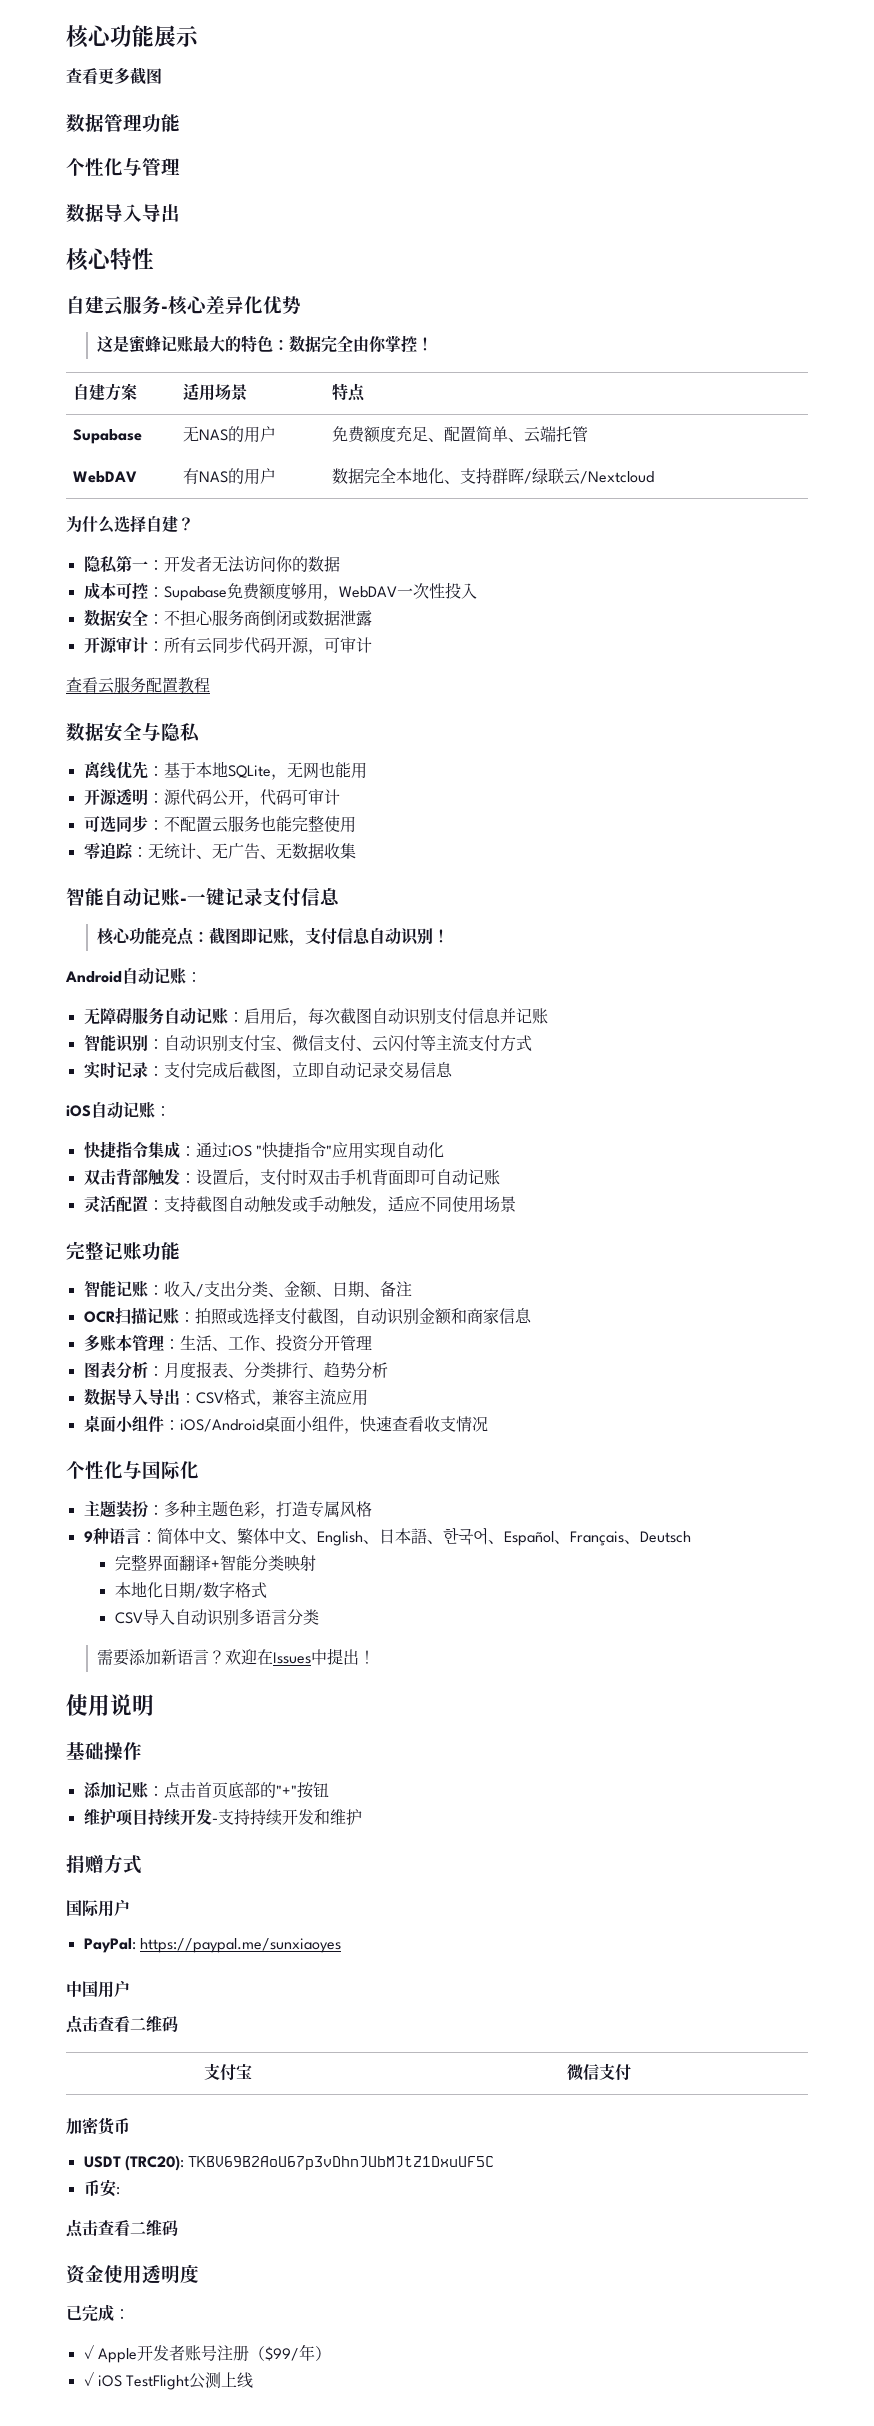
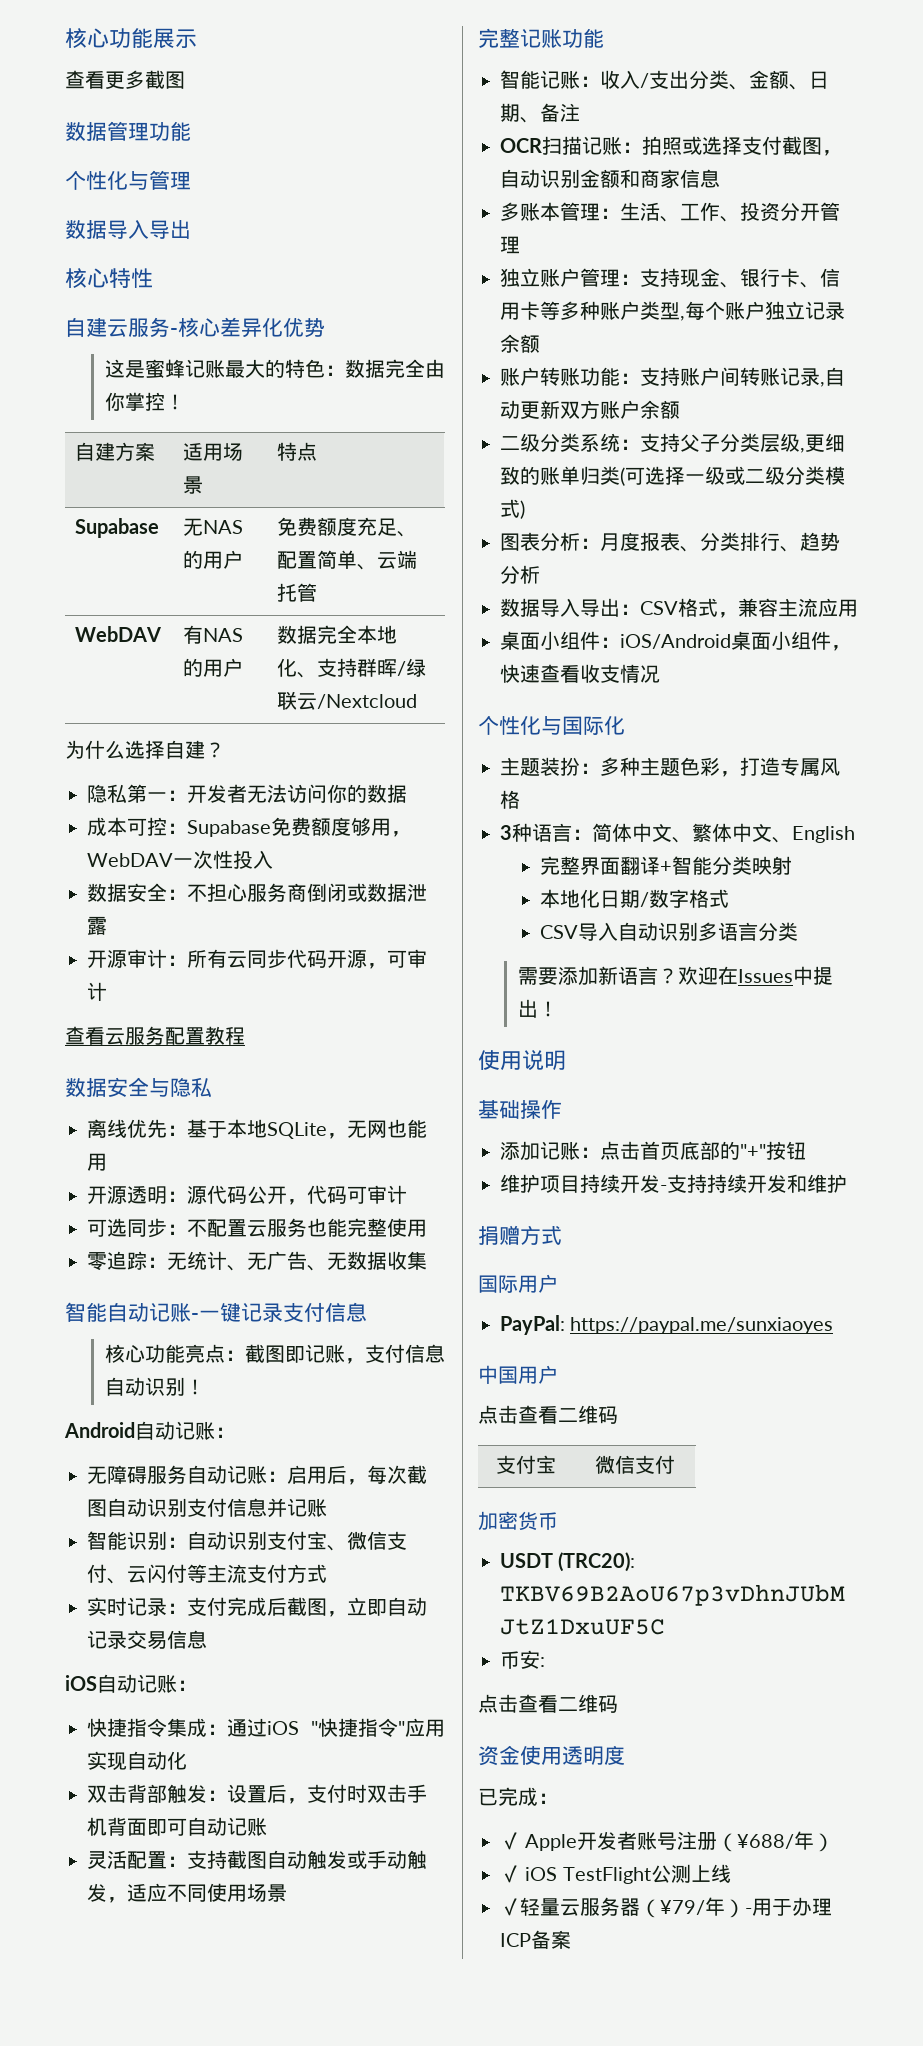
(372, 1342) none -> [500,268,840,288] [500,301,845,321] [500,334,540,353] [500,367,845,387] [500,400,680,419] [500,433,845,453] [500,466,845,486] [500,499,525,519] // 独立账户管理：支持现金、银行卡、信用卡等多种账户类型,每个账户独立记录余额 // 账户转账功能：支持账户间转账记录,自动更新双方账户余额 // 二级分类系统：支持父子分类层级,更细致的账单归类(可选择一级或二级分类模式)
[83,1531,93,1542] 9 -> [500,825,512,840] 3
[362,1527,691,1546] 、日本語、한국어、Español、Français、Deutsch -> (855, 834) none
[264,2346,299,2361] $99/ -> [737,1834,795,1849] ¥688/
(254, 2380) none -> [500,1897,832,1918] [500,1930,571,1949] // ✓轻量云服务器（¥79/年）-用于办理ICP备案

